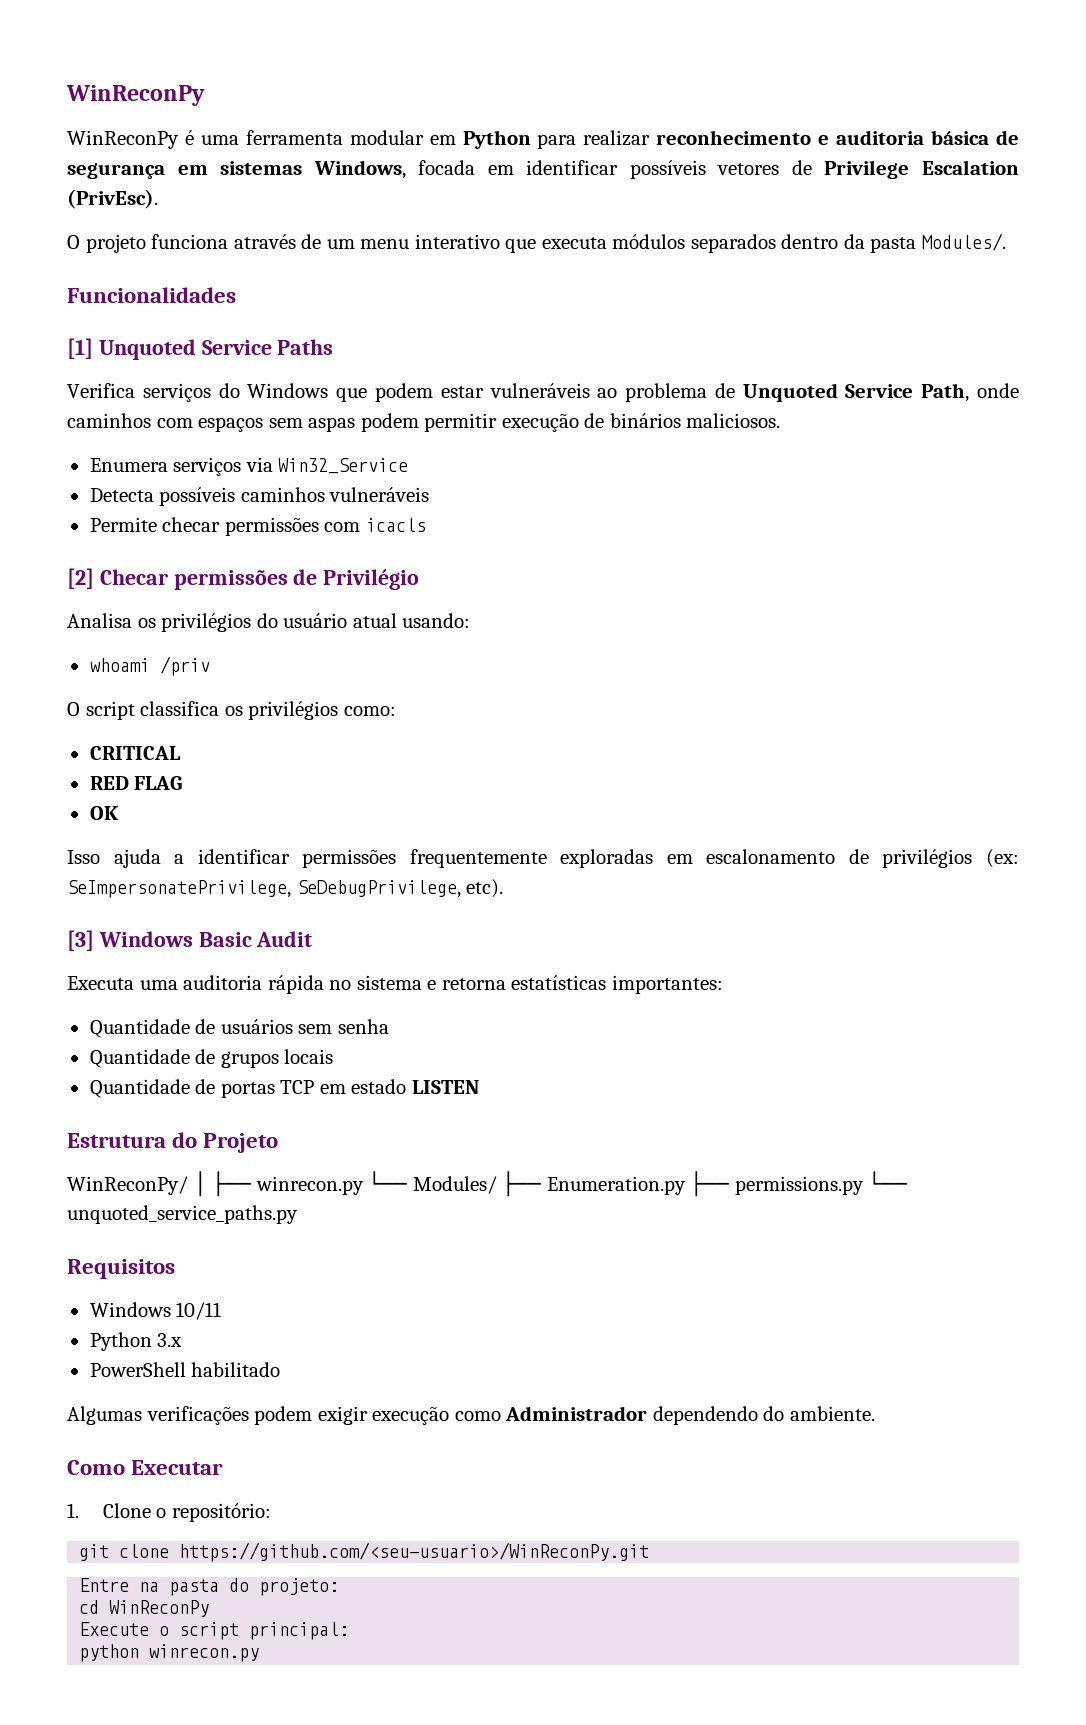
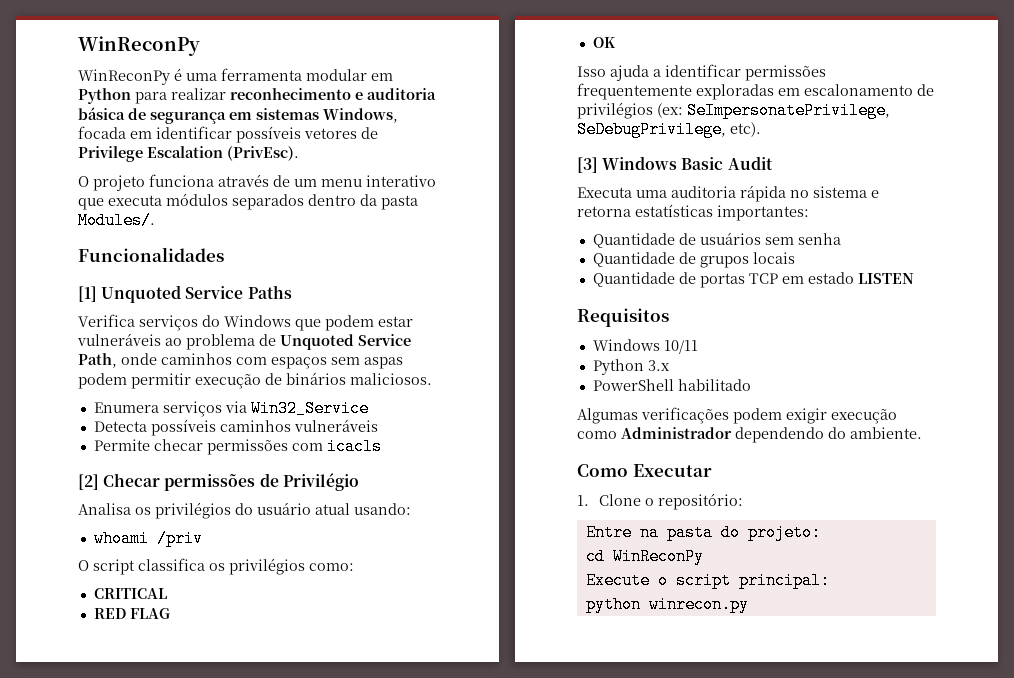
[67,1132,279,1153] [67,1171,908,1197] [67,1205,298,1224] // Estrutura do Projeto // WinReconPy/ │ ├── winrecon.py └── Modules/ ├── Enumeration.py ├── permissions.py └── unquoted_service_paths.py -> (914, 278) none
[79,1542,650,1562] // git clone https://github.com/<seu-usuario>/WinReconPy.git -> (743, 501) none

